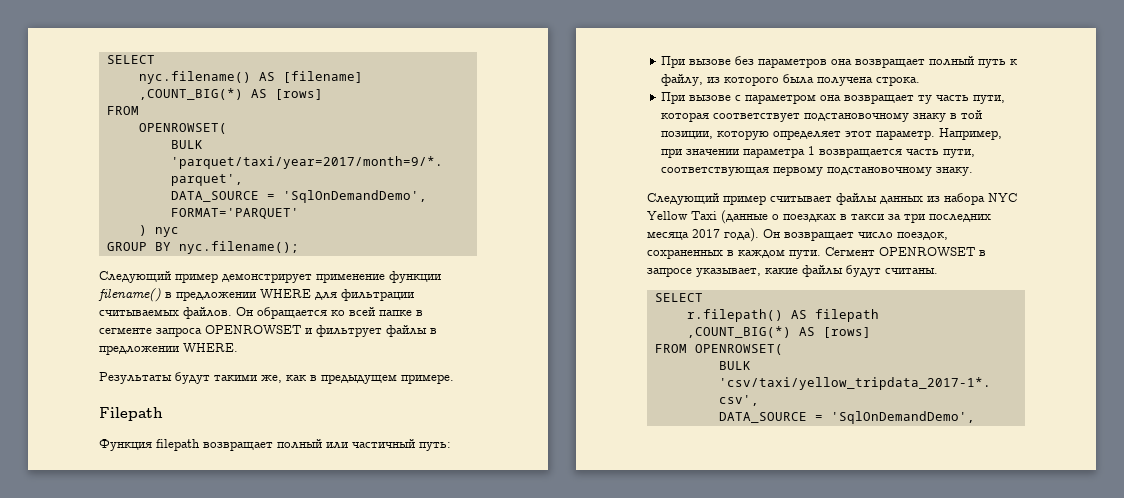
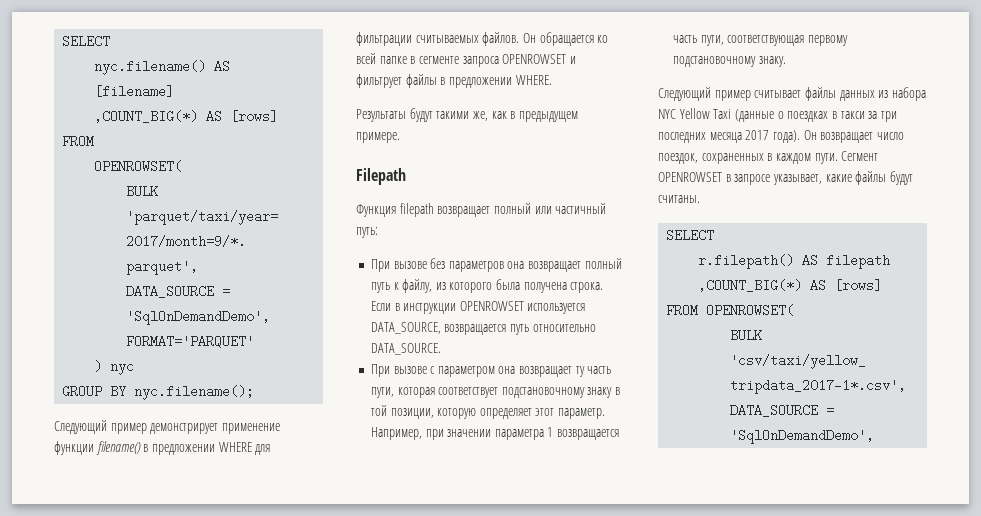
(921, 81) none -> [370,301,586,314] [370,322,596,335] [370,343,441,355] Если в инструкции OPENROWSET используется DATA_SOURCE, возвращается путь относительно DATA_SOURCE.

